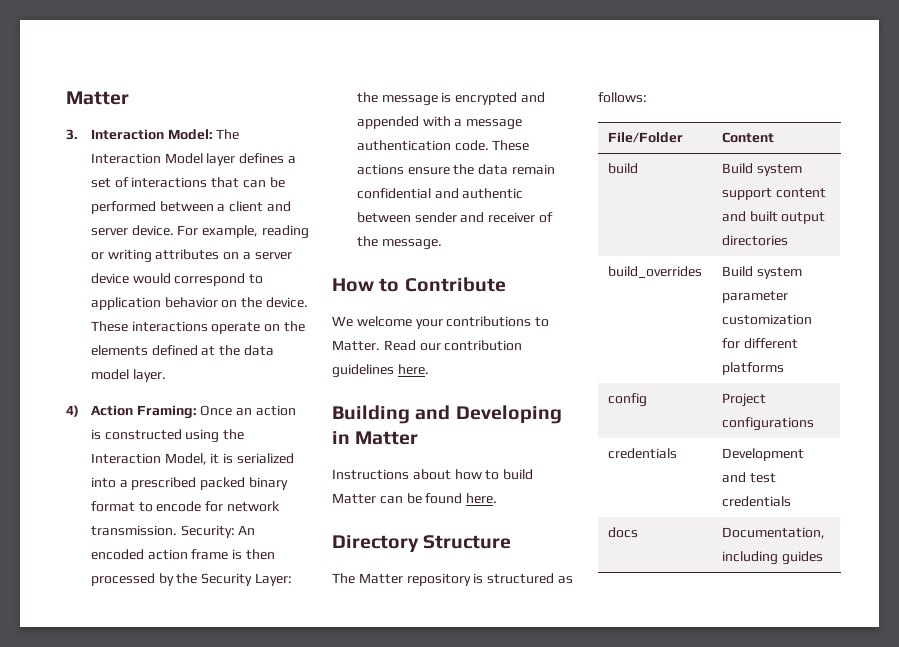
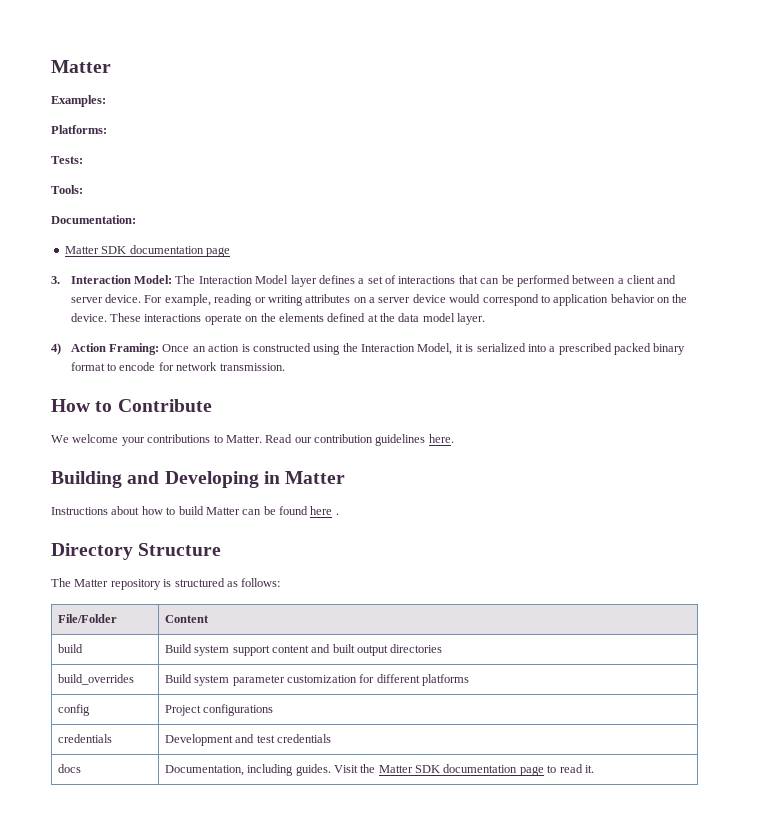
[66,91,129,105] Matter -> [51,60,111,73] [51,95,106,107] [51,125,107,134] [51,156,83,164] [51,185,83,194] [51,215,136,224] [64,245,230,257] Matter // Examples: // Platforms: // Tests: // Tools: // Documentation: // Matter SDK documentation page
[180,525,256,538] [90,549,275,560] [90,573,292,586] [356,92,545,106] [356,116,523,130] [356,140,530,151] [356,164,555,175] [356,188,524,199] [356,212,553,223] [356,236,442,250] Security: An encoded action frame is then processed by the Security Layer: the message is encrypted and appended with a message authentication code. These actions ensure the data remain confidential and authentic between sender and receiver of the message. -> (285, 367) none
[466,493,498,504] here. -> [310,506,339,515] here .
[781,551,823,565] guides -> [295,764,594,776] guides. Visit the Matter SDK documentation page to read it.

